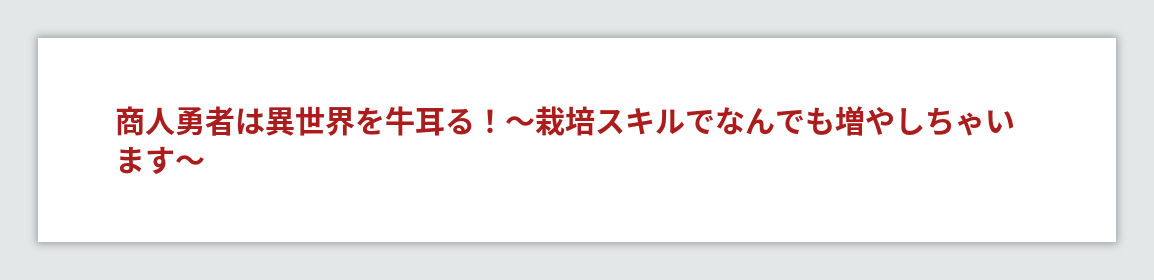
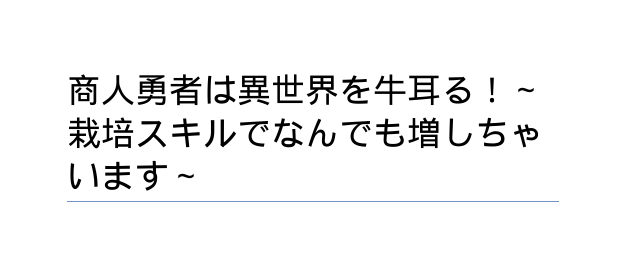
[865,106,895,135] や -> (441, 133) none

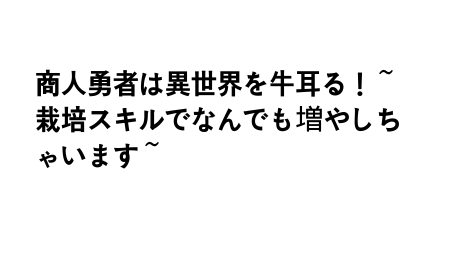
(441, 133) none -> [324,107,350,131] や

